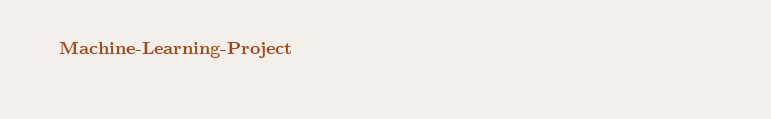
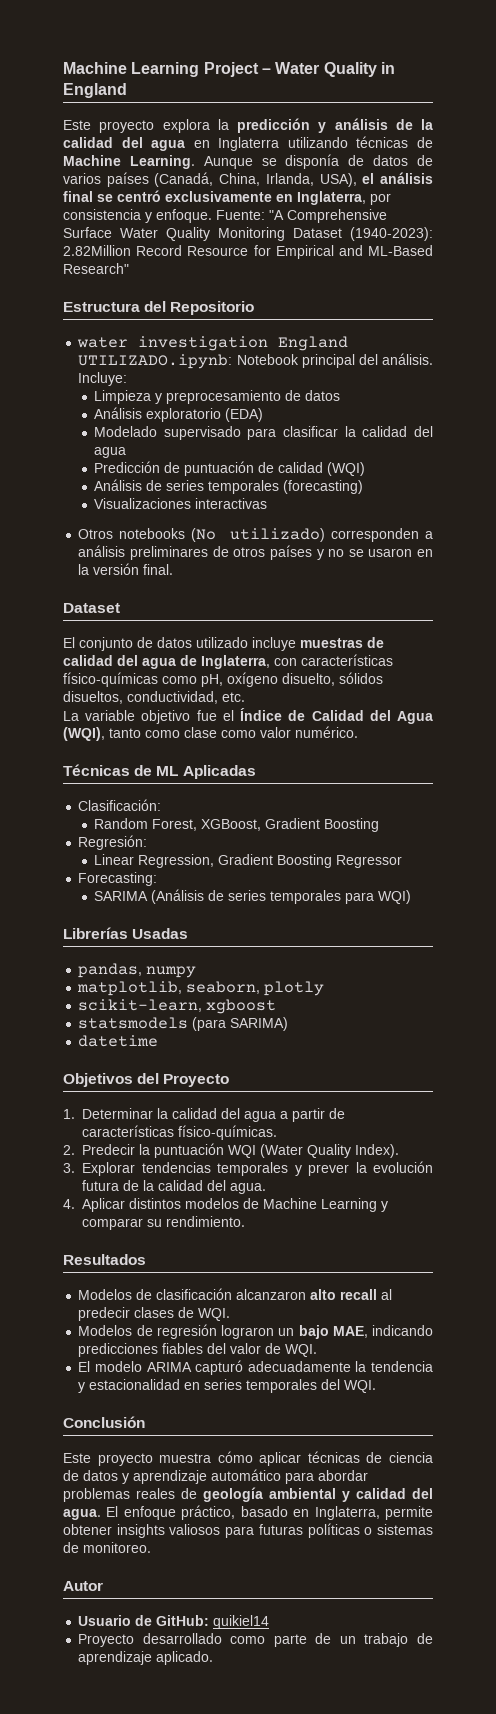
[59,41,292,58] Machine-Learning-Project -> [63,62,395,77] [63,83,127,98] [63,118,433,133] [63,136,433,151] [63,154,433,169] [63,172,434,187] [63,190,391,205] [63,209,387,223] [63,227,433,241] [63,245,433,259] [63,263,129,274] [63,301,255,315] [77,336,349,351] [78,353,433,369] [78,372,128,386] [94,390,341,404] [94,407,264,422] [94,426,433,440] [94,447,127,458] [94,461,366,476] [94,479,364,494] [94,498,268,509] [78,528,434,542] [78,545,433,560] [78,563,174,575] [63,603,120,613] [63,637,384,651] [63,654,393,669] [63,672,383,687] [63,691,245,704] [63,708,434,724] [63,726,358,741] [63,764,256,779] [78,799,162,811] [94,818,380,832] [78,835,148,850] [94,854,403,868] [78,872,158,886] [94,889,412,904] [63,927,189,939] [78,963,197,978] [77,981,325,996] [78,999,277,1014] [78,1017,289,1031] [78,1035,159,1047] [63,1073,230,1087] [63,1108,345,1122] [82,1125,277,1140] [63,1143,399,1158] [63,1161,433,1176] [82,1180,266,1194] [63,1198,388,1212] [82,1216,245,1230] [63,1254,146,1265] [78,1288,393,1300] [78,1307,231,1321] [78,1324,434,1339] [78,1343,318,1357] [78,1360,434,1375] [78,1379,377,1393] [63,1416,145,1428] [63,1451,433,1466] [63,1469,368,1484] [63,1487,433,1502] [63,1505,433,1520] [63,1523,434,1538] [63,1542,151,1553] [63,1581,103,1591] [78,1615,270,1629] [78,1633,433,1647] [78,1651,214,1665] Machine Learning Project – Water Quality in England // Este proyecto explora la predicción y análisis de la calidad del agua en Inglaterra utilizando técnicas de Machine Learning. Aunque se disponía de datos de varios países (Canadá, China, Irlanda, USA), el análisis final se centró exclusivamente en Inglaterra, por consistencia y enfoque. Fuente: "A Comprehensive Surface Water Quality Monitoring Dataset (1940-2023): 2.82Million Record Resource for Empirical and ML-Based Research" // Estructura del Repositorio // water investigation England UTILIZADO.ipynb: Notebook principal del análisis. Incluye: // Limpieza y preprocesamiento de datos // Análisis exploratorio (EDA) // Modelado supervisado para clasificar la calidad del agua // Predicción de puntuación de calidad (WQI) // Análisis de series temporales (forecasting) // Visualizaciones interactivas // Otros notebooks (No utilizado) corresponden a análisis preliminares de otros países y no se usaron en la versión final. // Dataset // El conjunto de datos utilizado incluye muestras de calidad del agua de Inglaterra, con características físico-químicas como pH, oxígeno disuelto, sólidos disueltos, conductividad, etc. // La variable objetivo fue el Índice de Calidad del Agua (WQI), tanto como clase como valor numérico. // Técnicas de ML Aplicadas // Clasificación: // Random Forest, XGBoost, Gradient Boosting // Regresión: // Linear Regression, Gradient Boosting Regressor // Forecasting: // SARIMA (Análisis de series temporales para WQI) // Librerías Usadas // pandas, numpy // matplotlib, seaborn, plotly // scikit-learn, xgboost // statsmodels (para SARIMA) // datetime // Objetivos del Proyecto // 1. Determinar la calidad del agua a partir de características físico-químicas. // 2. Predecir la puntuación WQI (Water Quality Index). // 3. Explorar tendencias temporales y prever la evolución futura de la calidad del agua. // 4. Aplicar distintos modelos de Machine Learning y comparar su rendimiento. // Resultados // Modelos de clasificación alcanzaron alto recall al predecir clases de WQI. // Modelos de regresión lograron un bajo MAE, indicando predicciones fiables del valor de WQI. // El modelo ARIMA capturó adecuadamente la tendencia y estacionalidad en series temporales del WQI. // Conclusión // Este proyecto muestra cómo aplicar técnicas de ciencia de datos y aprendizaje automático para abordar problemas reales de geología ambiental y calidad del agua. El enfoque práctico, basado en Inglaterra, permite obtener insights valiosos para futuras políticas o sistemas de monitoreo. // Autor // Usuario de GitHub: quikiel14 // Proyecto desarrollado como parte de un trabajo de aprendizaje aplicado.

